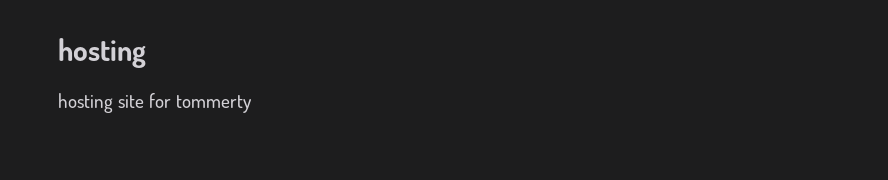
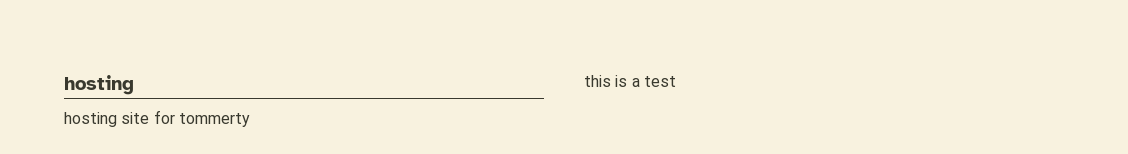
(253, 104) none -> [584,75,676,87] // this is a test

